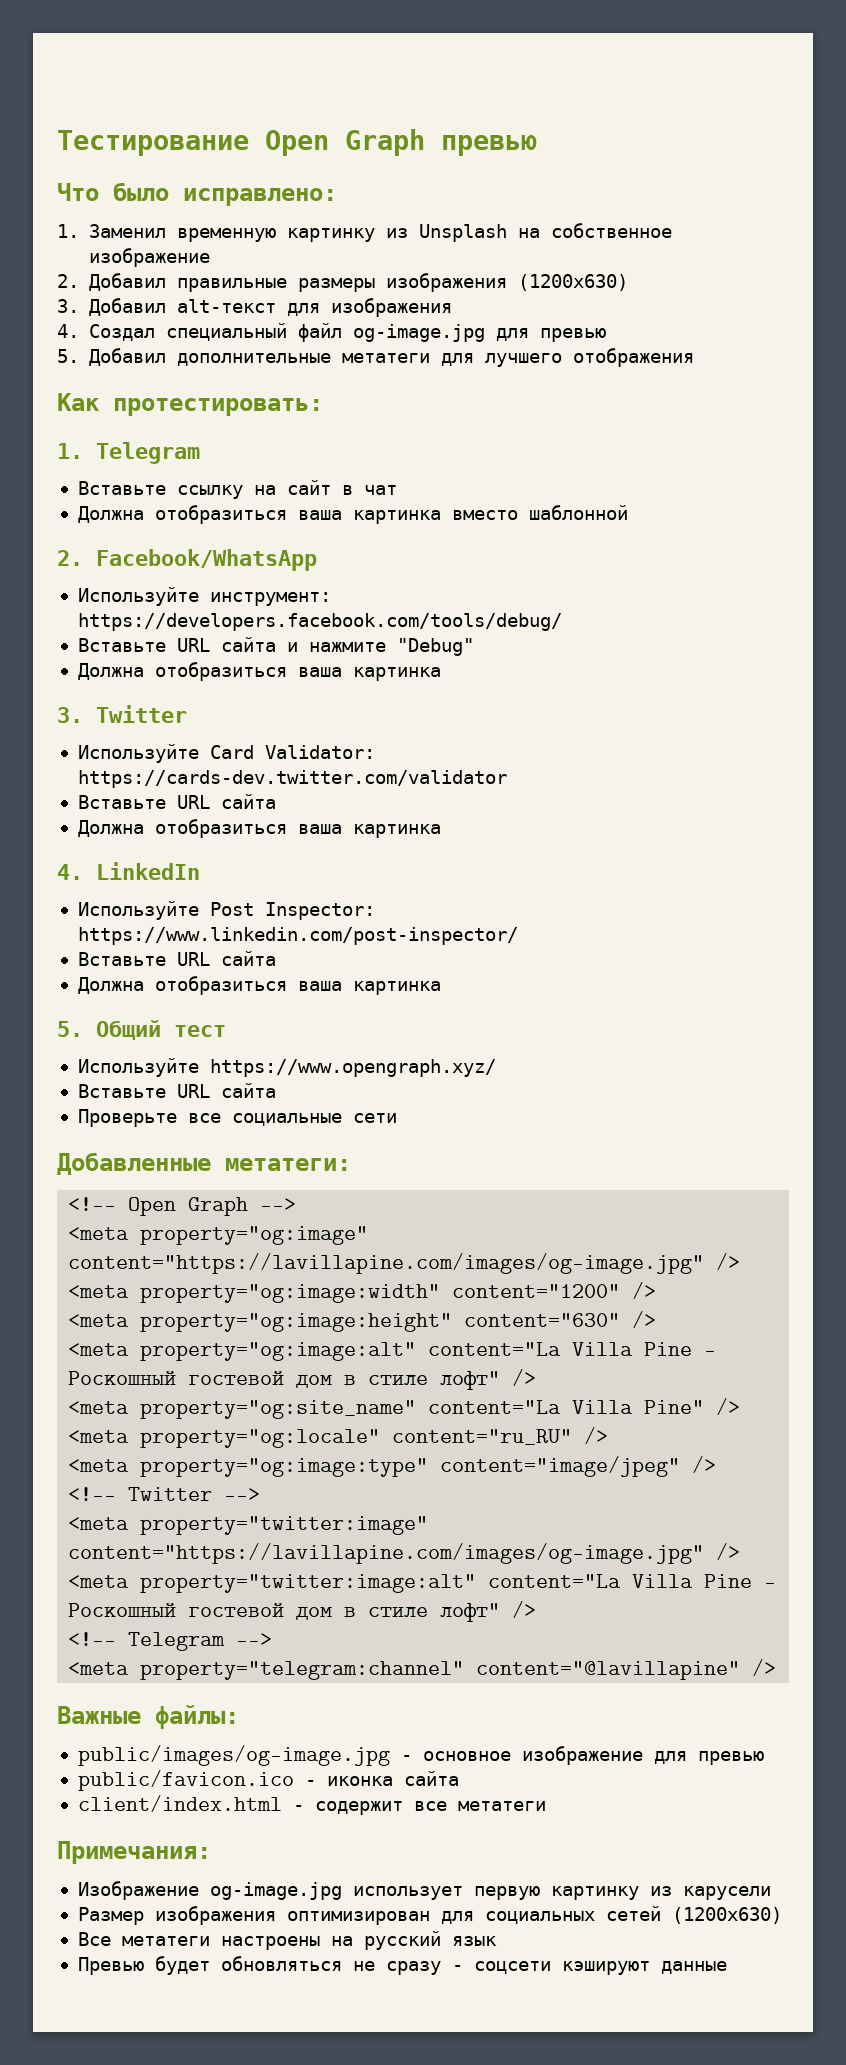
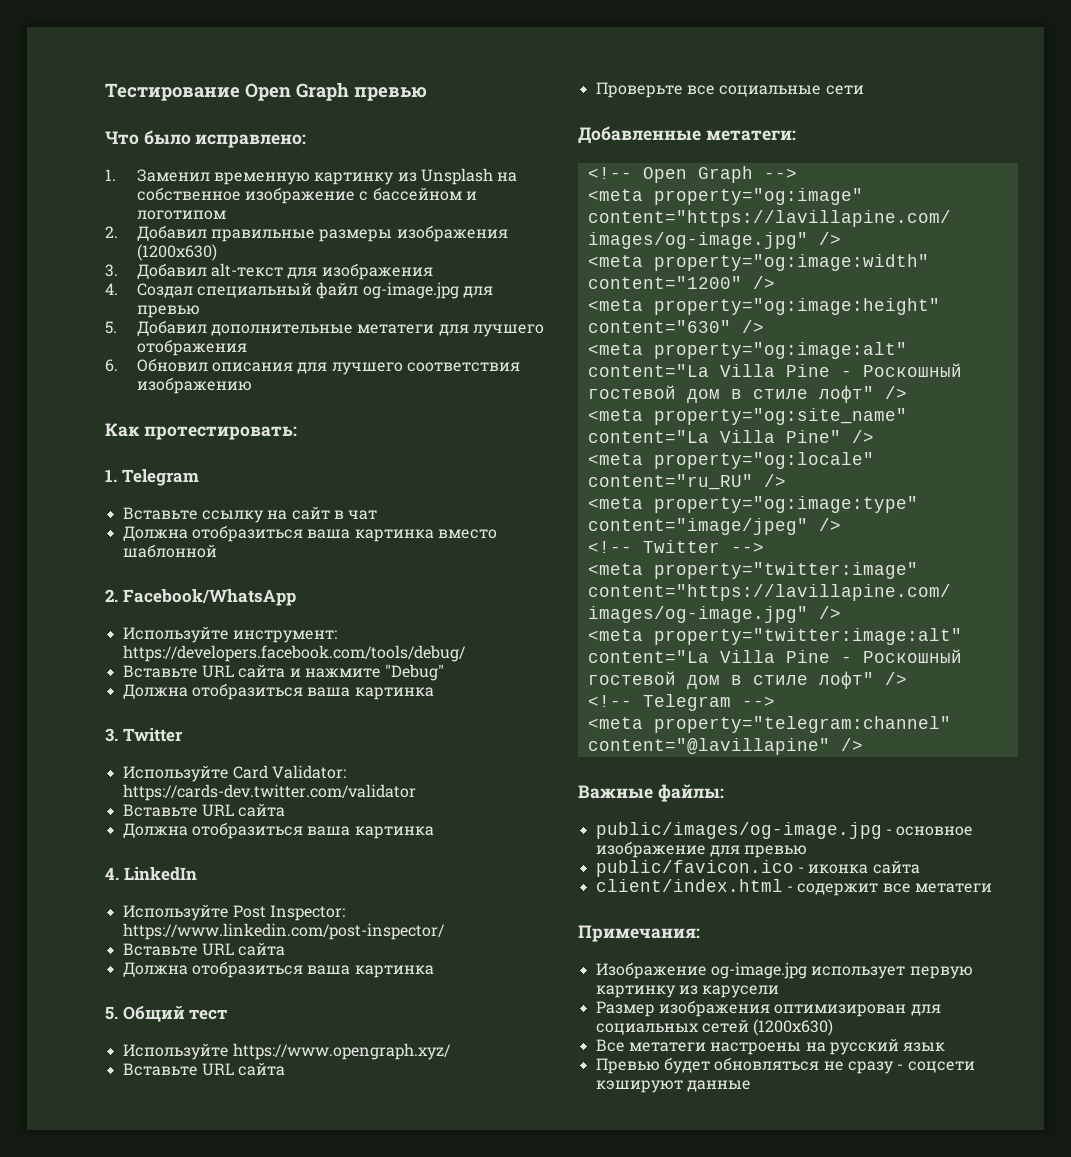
(210, 257) none -> [359,187,478,201] [136,210,226,220] с бассейном и логотипом
(694, 357) none -> [105,358,521,375] [136,377,252,394] // 6. Обновил описания для лучшего соответствия изображению

